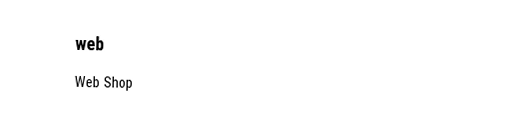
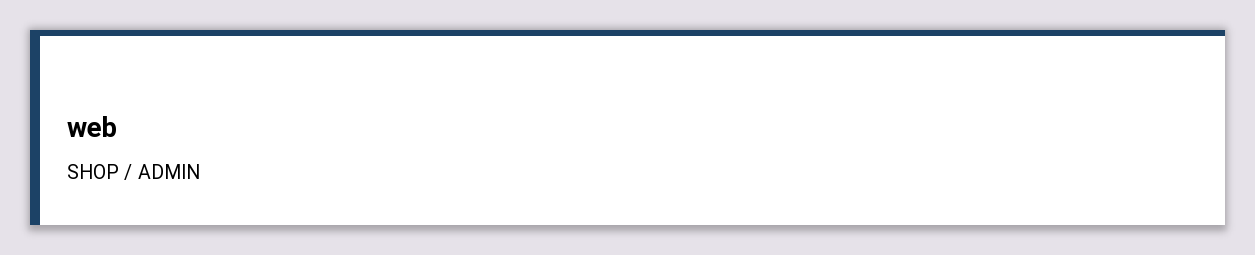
[74,75,133,91] Web Shop -> [67,164,200,180] SHOP / ADMIN

